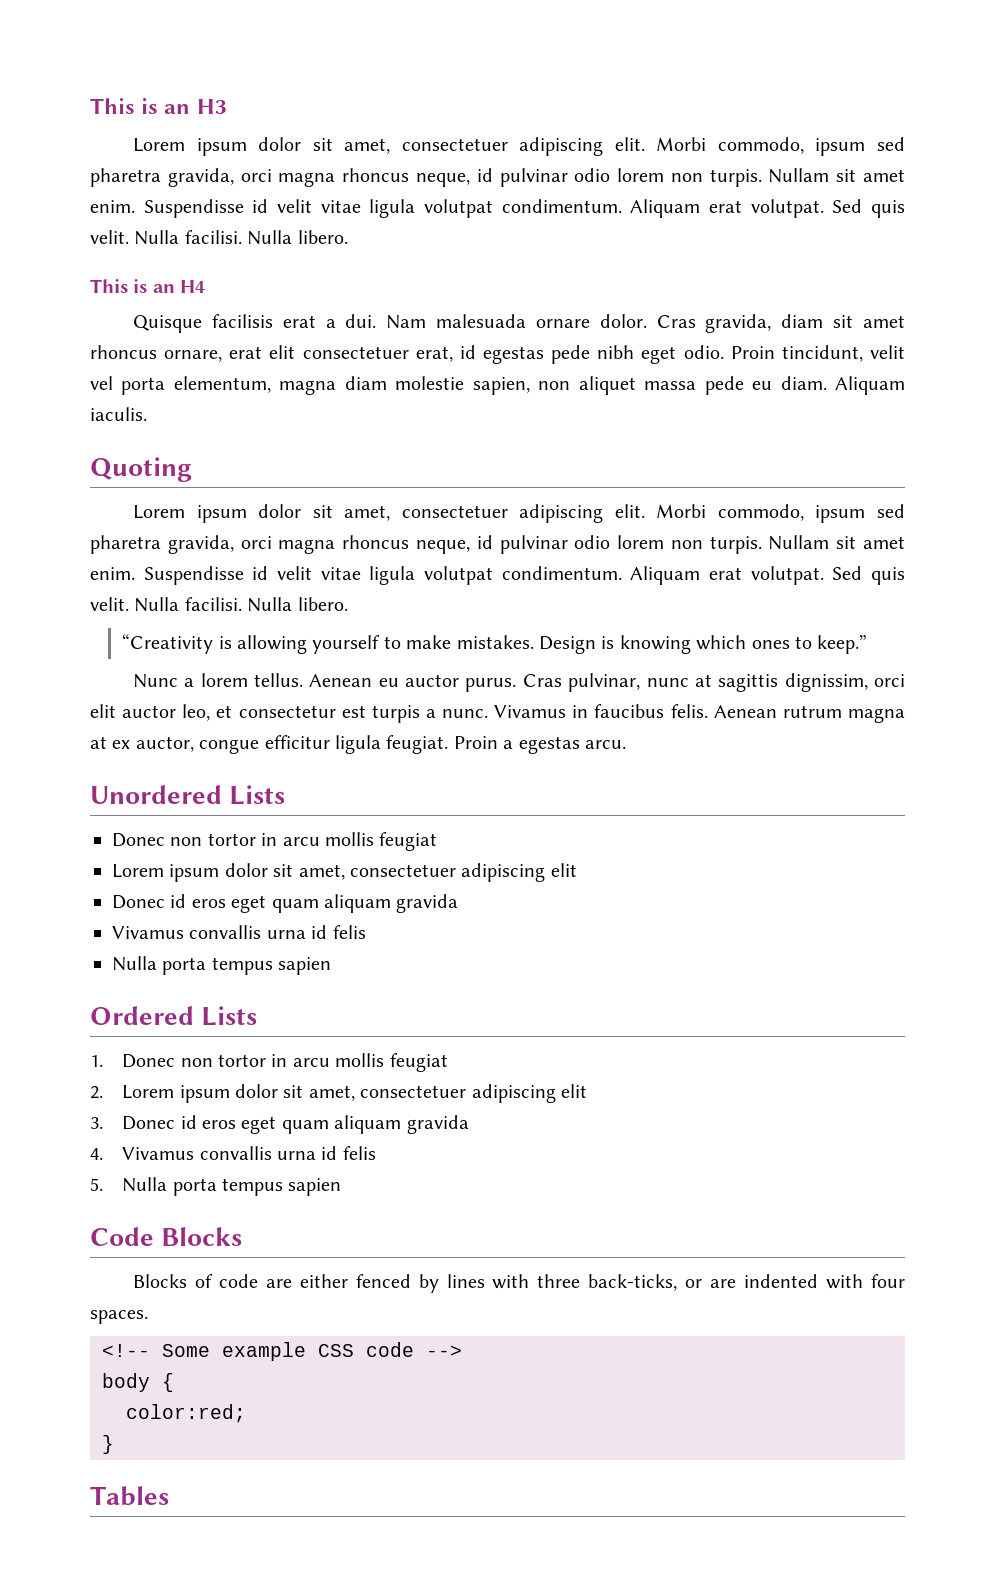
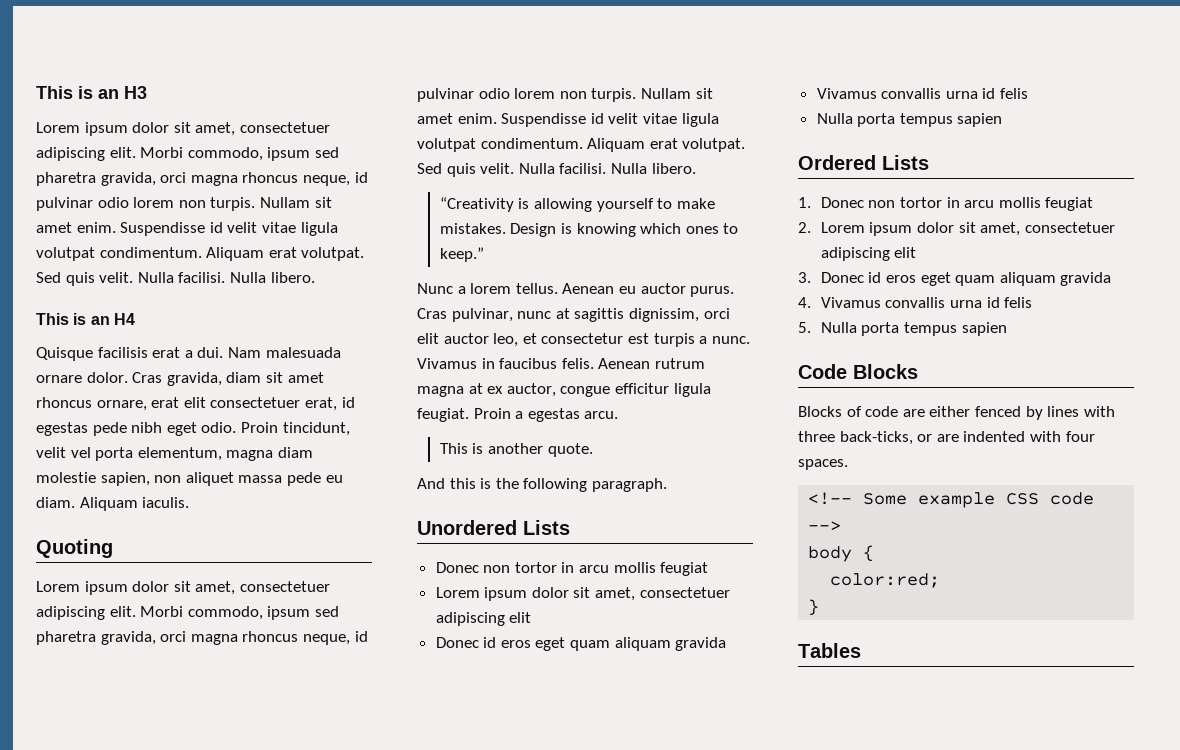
(626, 744) none -> [439,443,593,457] [417,478,667,492] // This is another quote. // And this is the following paragraph.

